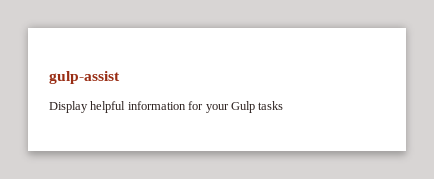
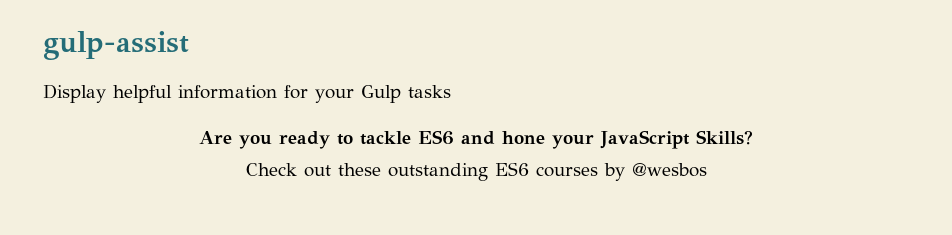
(284, 105) none -> [199,130,753,149] [245,162,707,181] // Are you ready to tackle ES6 and hone your JavaScript Skills? // Check out these outstanding ES6 courses by @wesbos

